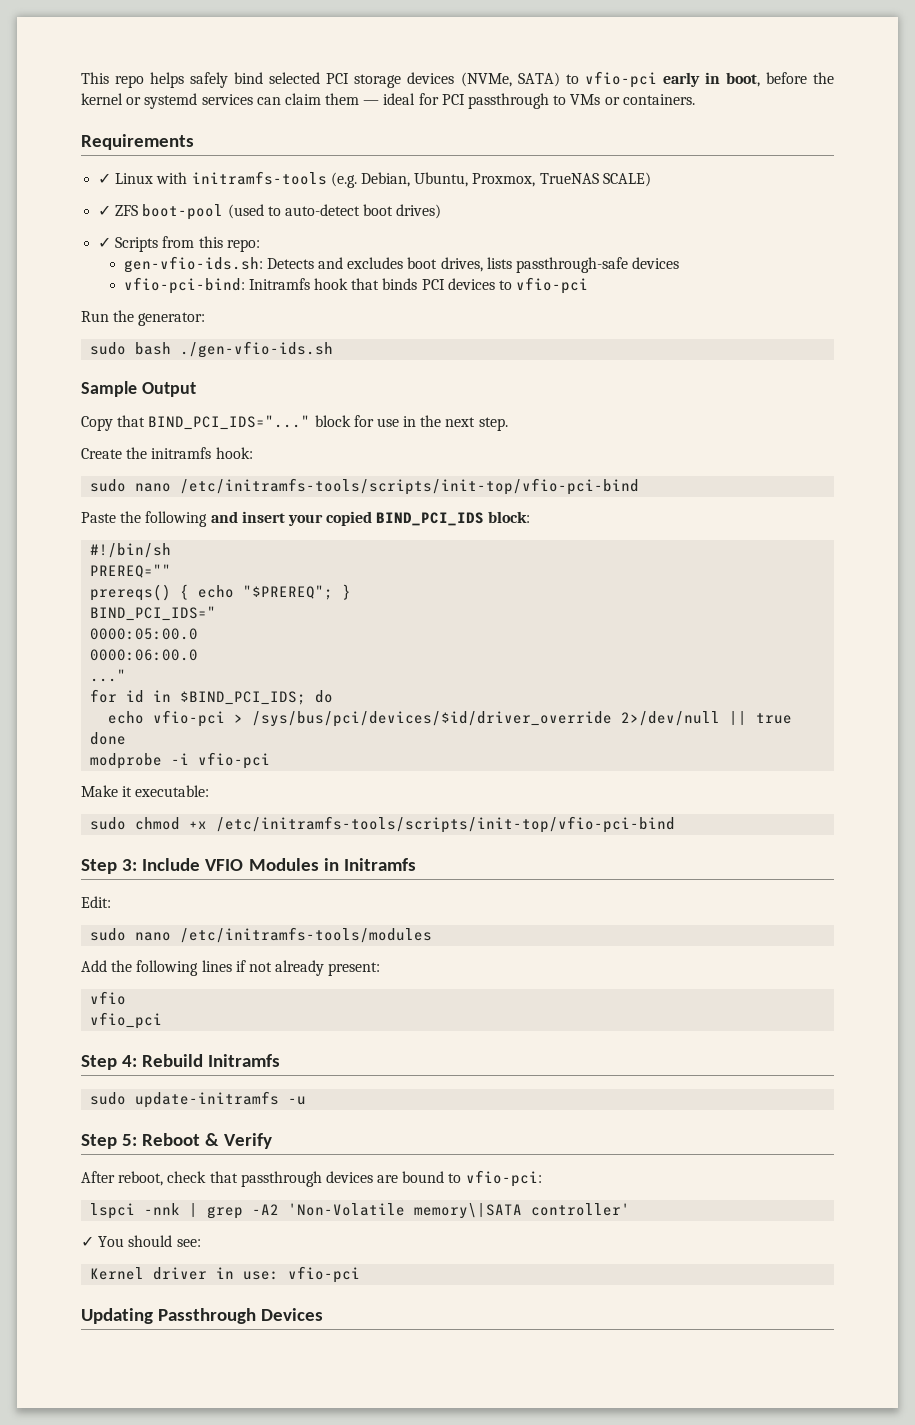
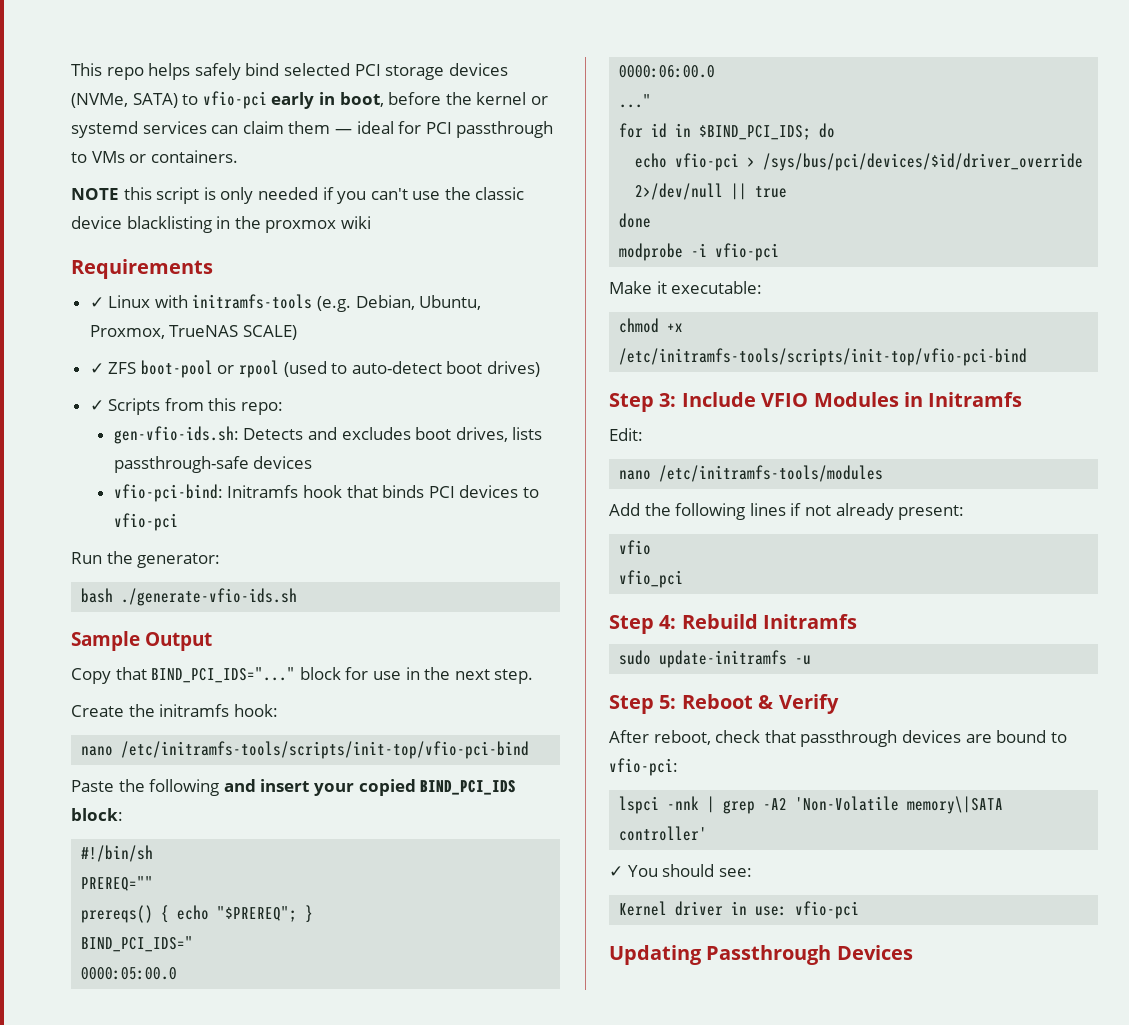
(695, 99) none -> [71,187,525,204] [71,216,371,233] // NOTE this script is only needed if you can't use the classic device blacklisting in the proxmox wiki
(224, 212) none -> [217,360,280,378] or rpool
[90,341,334,358] sudo bash ./gen-vfio-ids.sh -> [81,588,298,606] bash ./generate-vfio-ids.sh
[90,479,127,492] sudo -> (278, 710) none
[90,817,127,830] sudo -> (763, 287) none
[90,928,127,941] sudo -> (643, 434) none

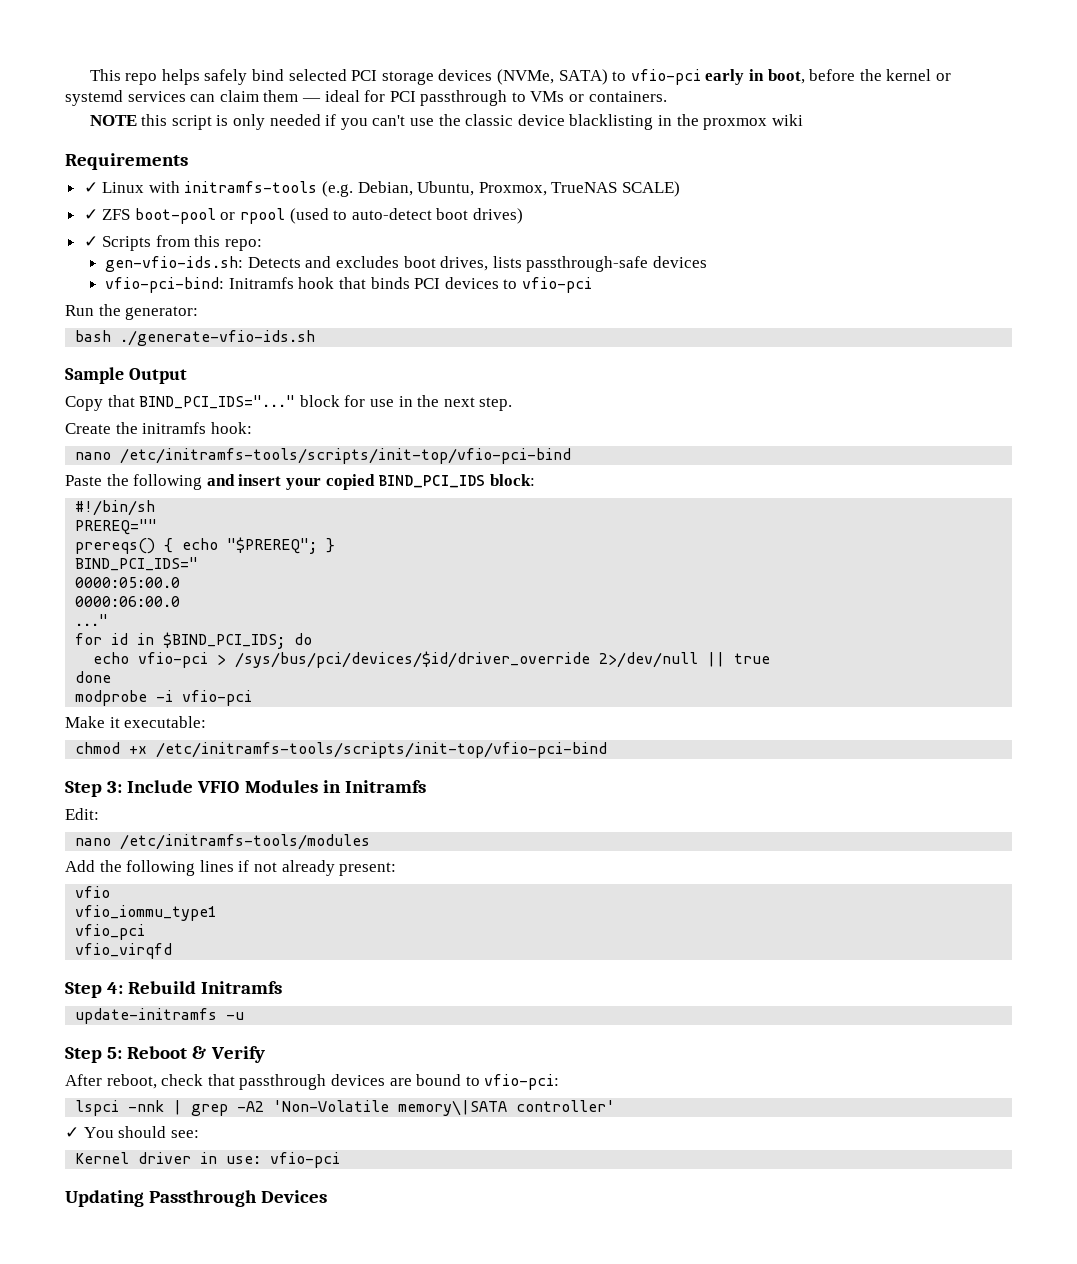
(652, 547) none -> [75,905,218,921] // vfio_iommu_type1
(684, 579) none -> [75,943,173,959] // vfio_virqfd
[619,650,652,665] sudo -> (283, 987) none

